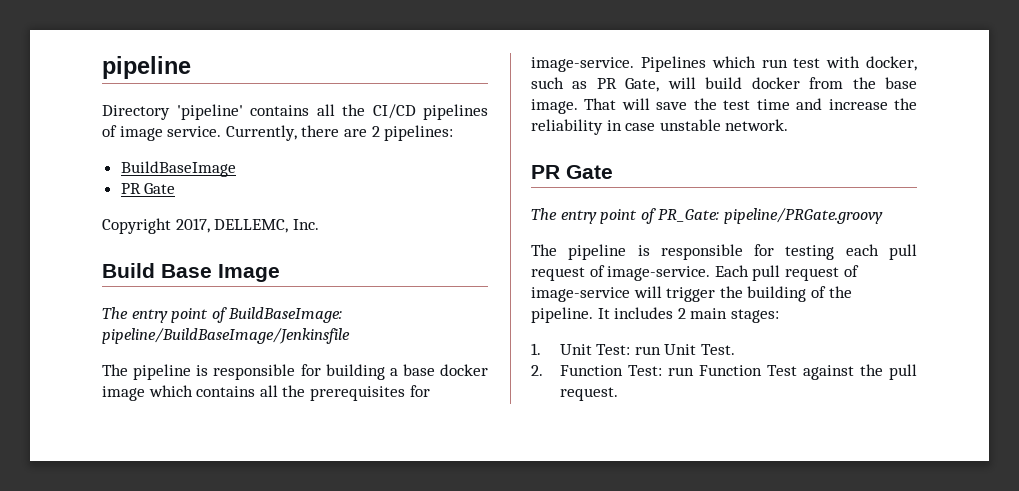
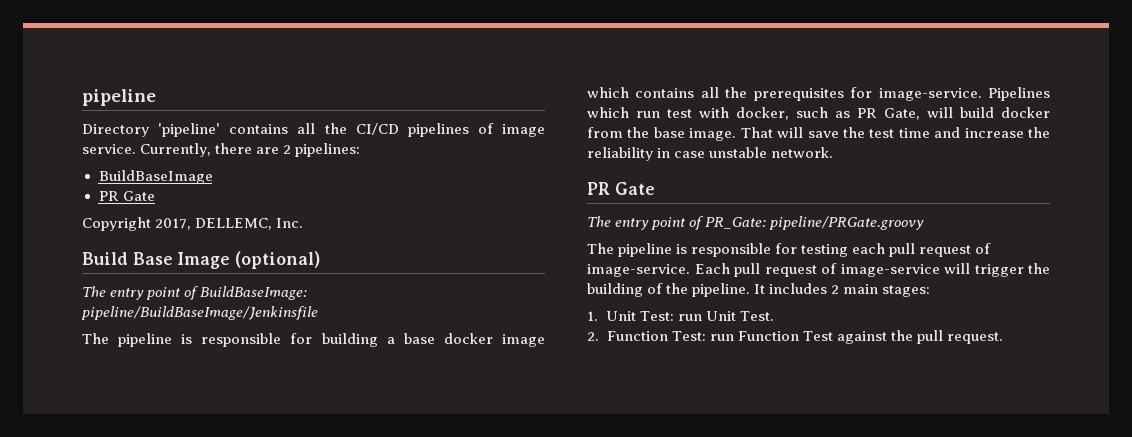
(280, 273) none -> [235,251,321,269] (optional)

